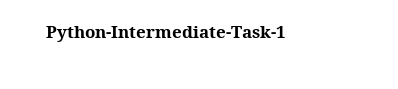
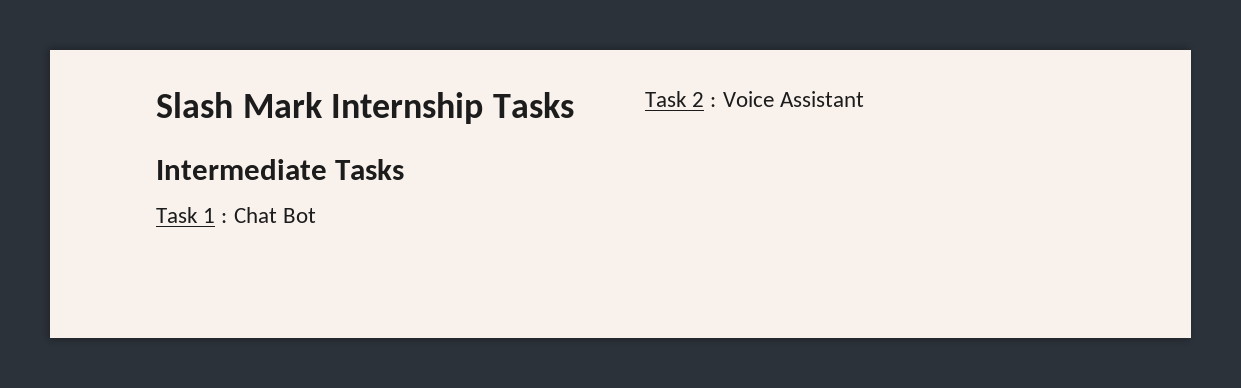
[46,26,286,42] Python-Intermediate-Task-1 -> [156,92,575,124] [156,159,405,180] [156,207,316,223] [645,91,864,107] Slash Mark Internship Tasks // Intermediate Tasks // Task 1 : Chat Bot // Task 2 : Voice Assistant

